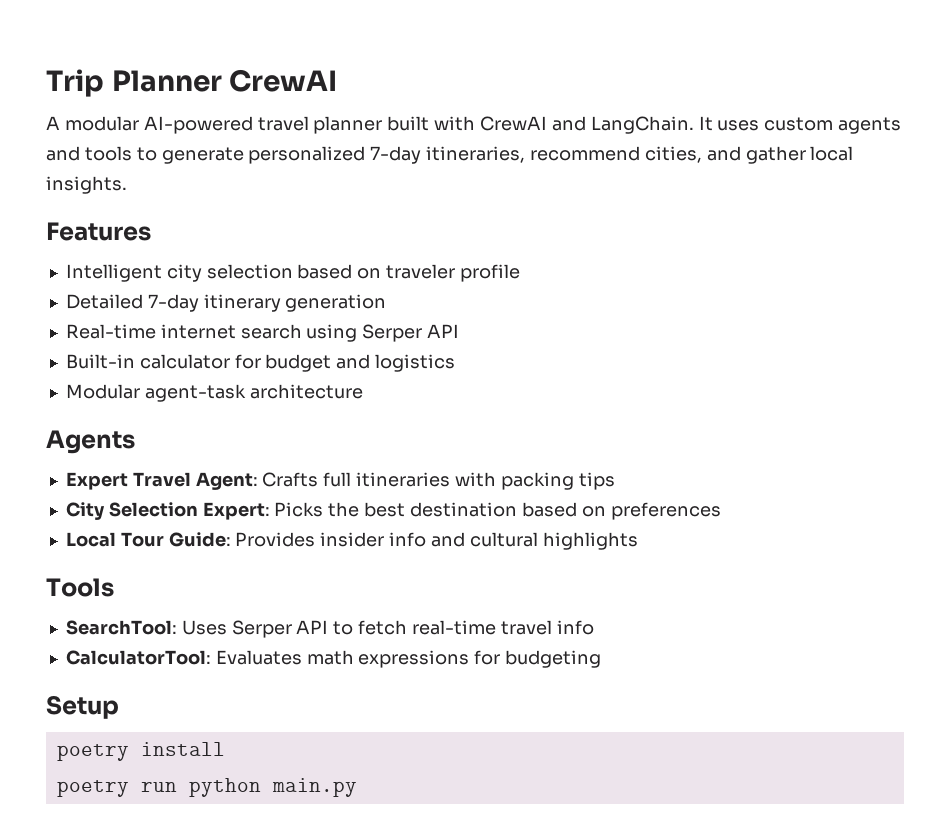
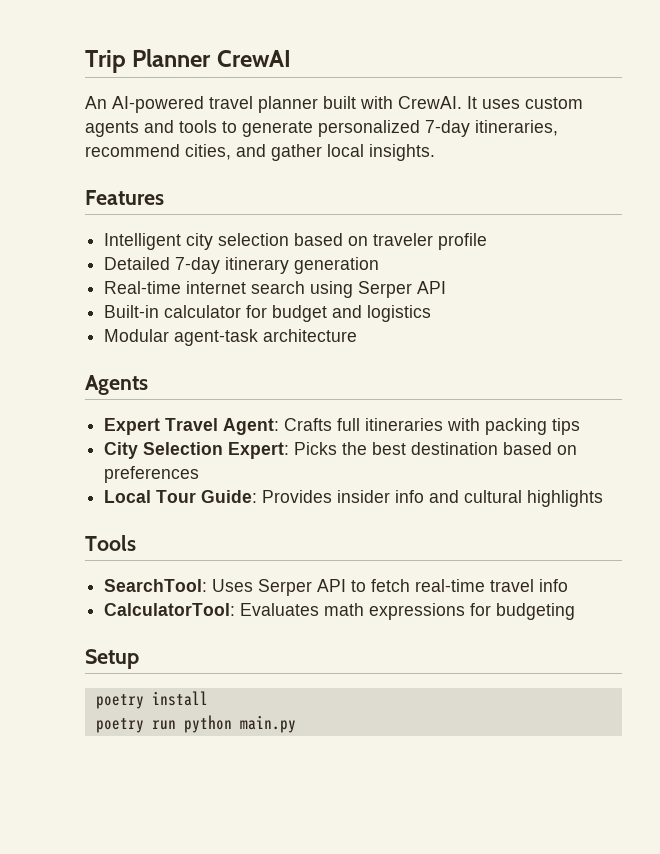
[46,116,139,131] A modular -> [85,96,107,109] An
[480,116,694,134] CrewAI and LangChain. -> [398,96,462,109] CrewAI.

